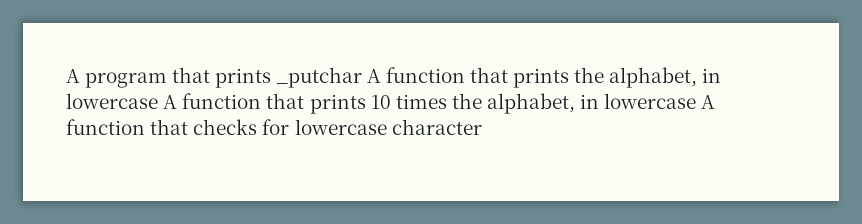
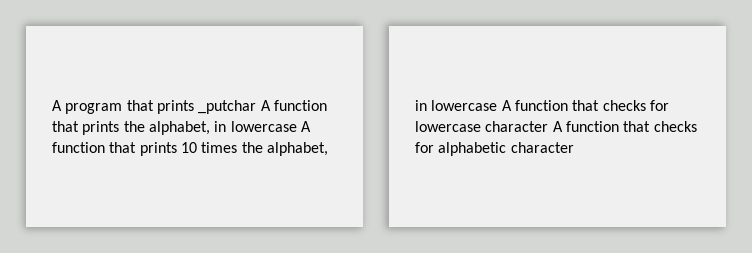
(482, 127) none -> [552,121,697,132] [415,142,574,156] A function that checks for alphabetic character

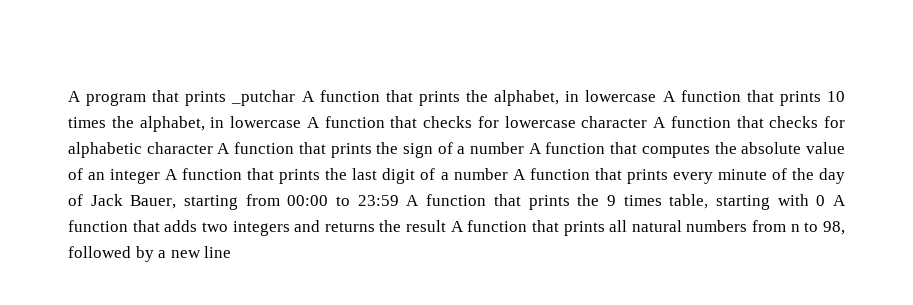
(574, 147) none -> [217,142,846,158] [68,168,845,184] [68,194,847,210] [68,220,846,236] [68,246,232,262] A function that prints the sign of a number A function that computes the absolute value of an integer A function that prints the last digit of a number A function that prints every minute of the day of Jack Bauer, starting from 00:00 to 23:59 A function that prints the 9 times table, starting with 0 A function that adds two integers and returns the result A function that prints all natural numbers from n to 98, followed by a new line

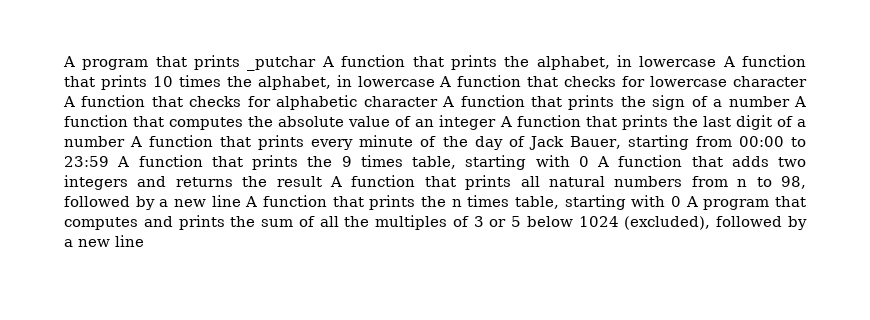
(232, 252) none -> [245,195,806,210] [64,215,807,230] [64,235,144,247] A function that prints the n times table, starting with 0 A program that computes and prints the sum of all the multiples of 3 or 5 below 1024 (excluded), followed by a new line

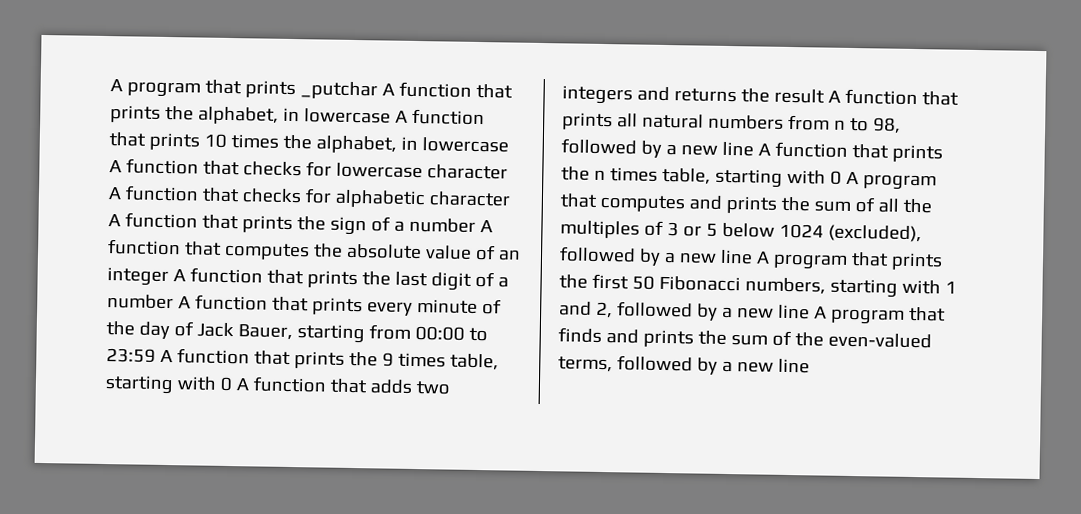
(144, 241) none -> [755,251,943,271] [559,273,957,298] [559,301,946,325] [558,327,932,349] [558,355,810,375] A program that prints the first 50 Fibonacci numbers, starting with 1 and 2, followed by a new line A program that finds and prints the sum of the even-valued terms, followed by a new line

